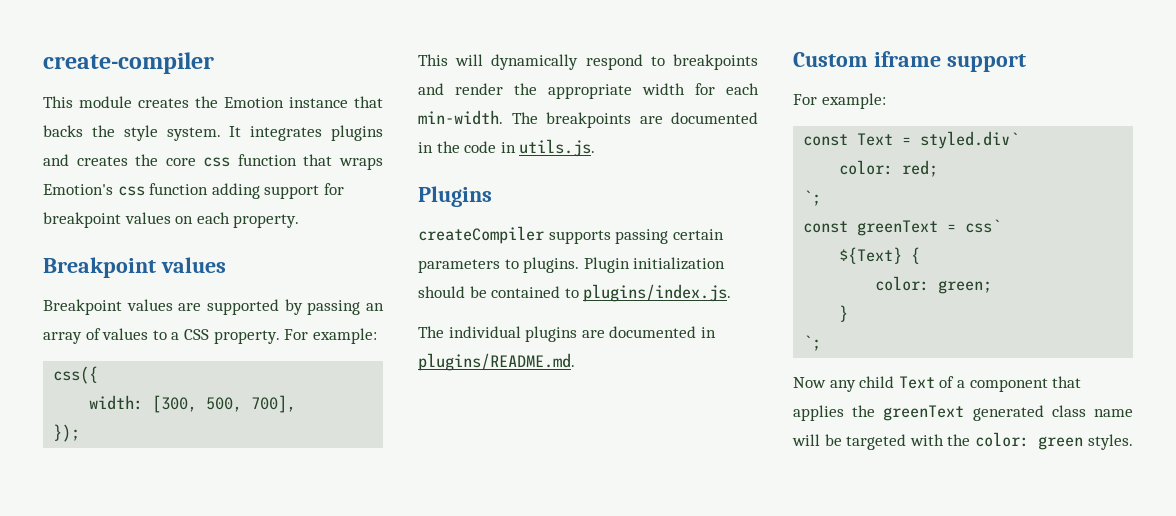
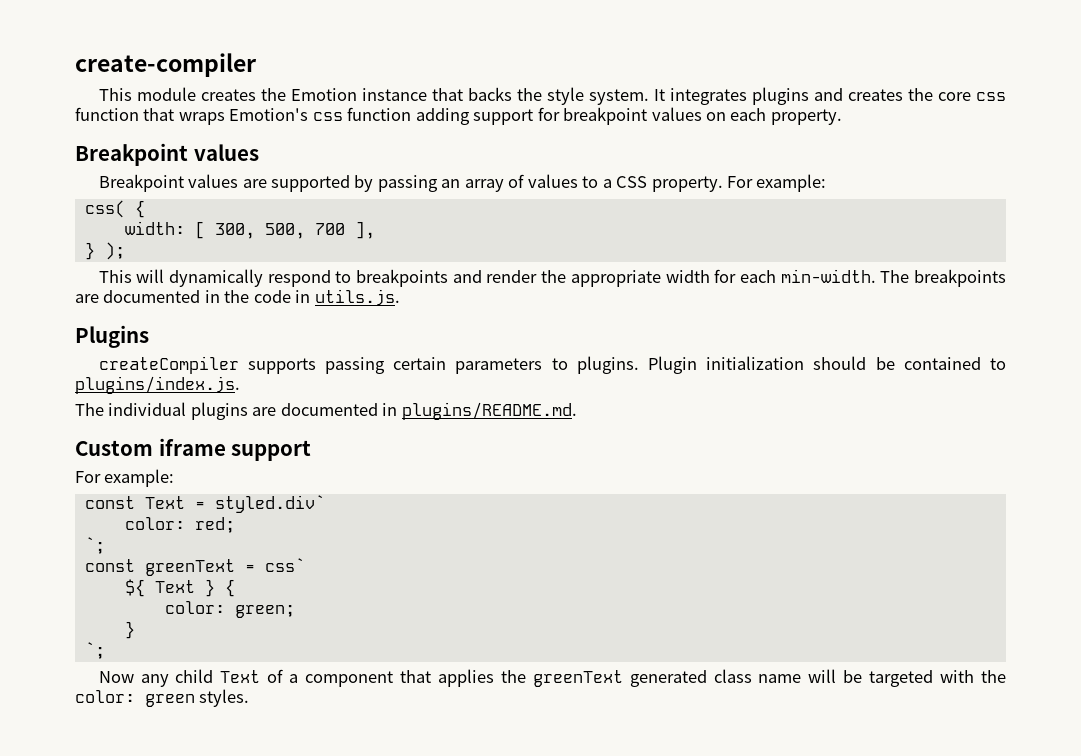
[53,366,99,384] css({ -> [84,200,145,218] css( {
[152,395,297,413] [53,424,81,442] [300, 500, 700], // }); -> [194,221,375,239] [84,242,125,260] [ 300, 500, 700 ], // } );
[839,247,903,264] ${Text} -> [124,579,215,597] ${ Text }

